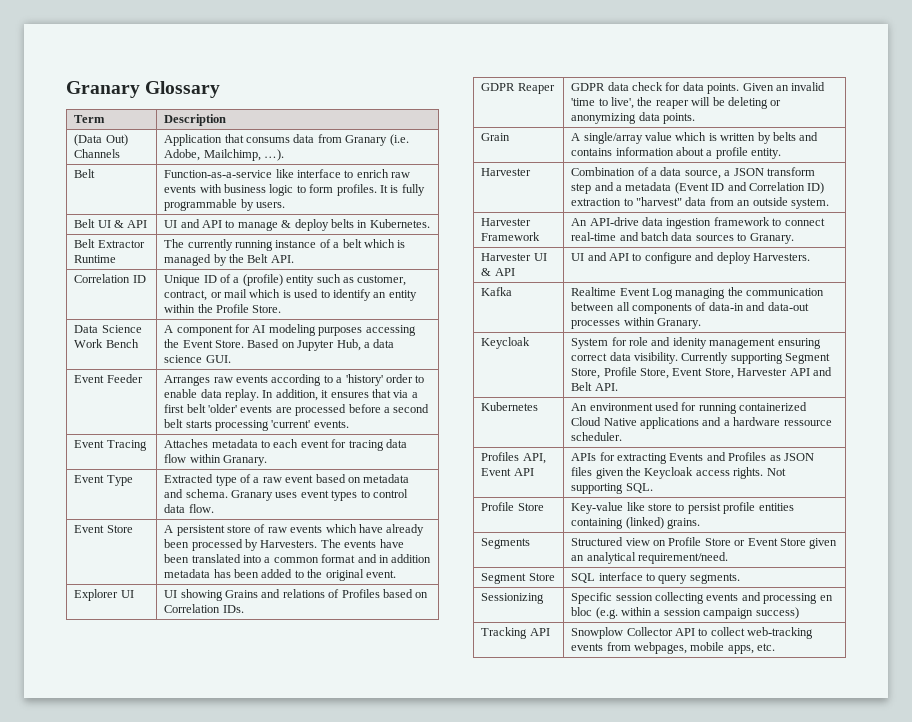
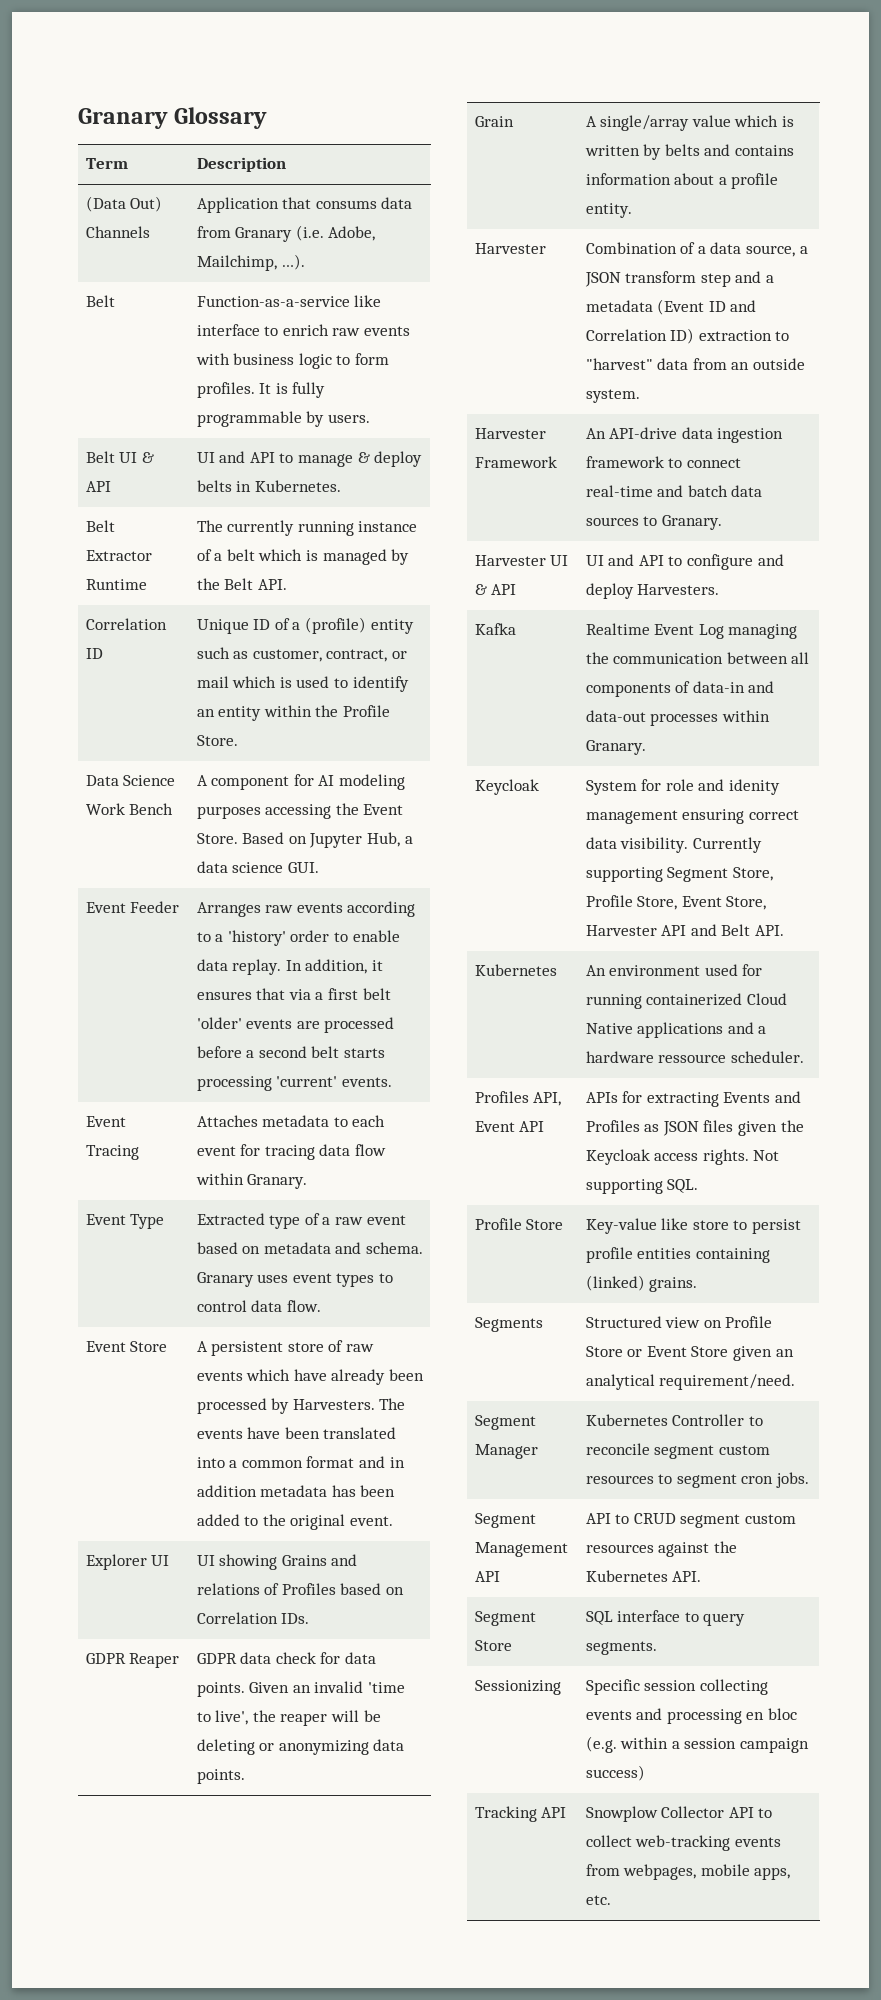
(729, 558) none -> [474,1415,536,1430] [474,1444,538,1459] [585,1414,763,1426] [585,1443,770,1459] [585,1472,810,1488] [474,1513,536,1528] [474,1542,568,1557] [474,1571,500,1582] [585,1513,797,1528] [585,1541,737,1557] [585,1570,702,1582] // Segment Manager | Kubernetes Controller to reconcile segment custom resources to segment cron jobs. // Segment Management API | API to CRUD segment custom resources against the Kubernetes API.

